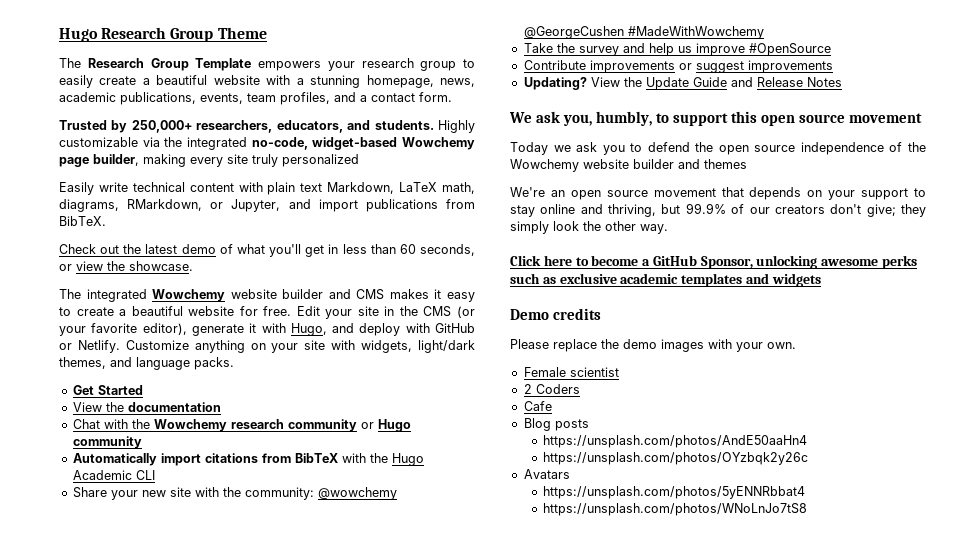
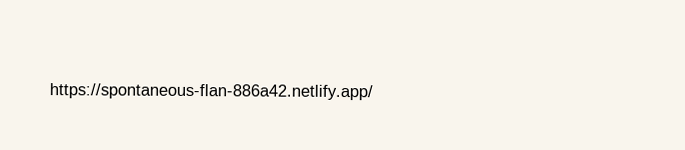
[59,27,267,42] [59,58,475,71] [59,75,476,88] [59,92,452,105] [59,120,475,133] [59,137,475,150] [59,154,359,167] [59,182,476,195] [59,199,476,212] [59,216,106,226] [59,244,475,257] [59,261,193,271] [59,289,475,302] [59,306,476,319] [59,323,476,336] [59,340,476,353] [59,357,234,370] [72,385,143,395] [72,402,221,412] [72,419,411,432] [72,436,142,449] [72,453,424,466] [72,470,155,480] [72,487,397,500] [523,26,764,39] [523,43,831,56] [523,60,833,73] [523,77,842,90] [509,111,923,126] [510,142,926,155] [510,159,747,172] [510,187,926,200] [510,203,926,217] [510,221,668,234] [510,255,918,269] [510,273,821,287] [510,308,602,320] [510,339,796,352] [523,367,619,377] [523,384,580,394] [523,401,552,411] [523,418,589,431] [542,435,807,448] [542,452,808,465] [523,469,570,479] [542,486,805,499] [542,503,807,516] Hugo Research Group Theme // The Research Group Template empowers your research group to easily create a beautiful website with a stunning homepage, news, academic publications, events, team profiles, and a contact form. // Trusted by 250,000+ researchers, educators, and students. Highly customizable via the integrated no-code, widget-based Wowchemy page builder, making every site truly personalized // Easily write technical content with plain text Markdown, LaTeX math, diagrams, RMarkdown, or Jupyter, and import publications from BibTeX. // Check out the latest demo of what you'll get in less than 60 seconds, or view the showcase. // The integrated Wowchemy website builder and CMS makes it easy to create a beautiful website for free. Edit your site in the CMS (or your favorite editor), generate it with Hugo, and deploy with GitHub or Netlify. Customize anything on your site with widgets, light/dark themes, and language packs. // Get Started // View the documentation // Chat with the Wowchemy research community or Hugo community // Automatically import citations from BibTeX with the Hugo Academic CLI // Share your new site with the community: @wowchemy @GeorgeCushen #MadeWithWowchemy // Take the survey and help us improve #OpenSource // Contribute improvements or suggest improvements // Updating? View the Update Guide and Release Notes // We ask you, humbly, to support this open source movement // Today we ask you to defend the open source independence of the Wowchemy website builder and themes // We're an open source movement that depends on your support to stay online and thriving, but 99.9% of our creators don't give; they simply look the other way. // Click here to become a GitHub Sponsor, unlocking awesome perks such as exclusive academic templates and widgets // Demo credits // Please replace the demo images with your own. // Female scientist // 2 Coders // Cafe // Blog posts // https://unsplash.com/photos/AndE50aaHn4 // https://unsplash.com/photos/OYzbqk2y26c // Avatars // https://unsplash.com/photos/5yENNRbbat4 // https://unsplash.com/photos/WNoLnJo7tS8 -> [49,83,373,101] https://spontaneous-flan-886a42.netlify.app/

